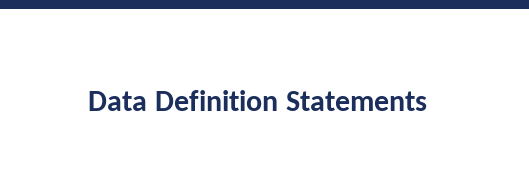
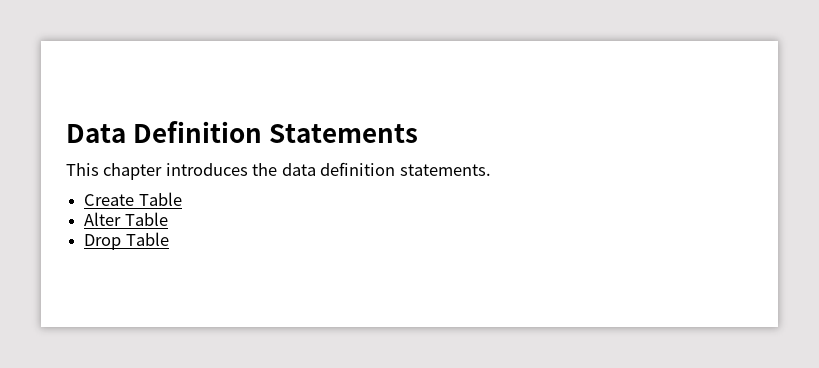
(428, 101) none -> [66,162,491,180] [84,192,182,206] [84,212,168,226] [84,232,169,250] // This chapter introduces the data definition statements. // Create Table // Alter Table // Drop Table

